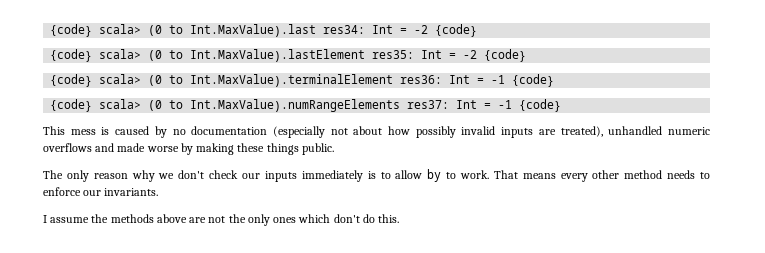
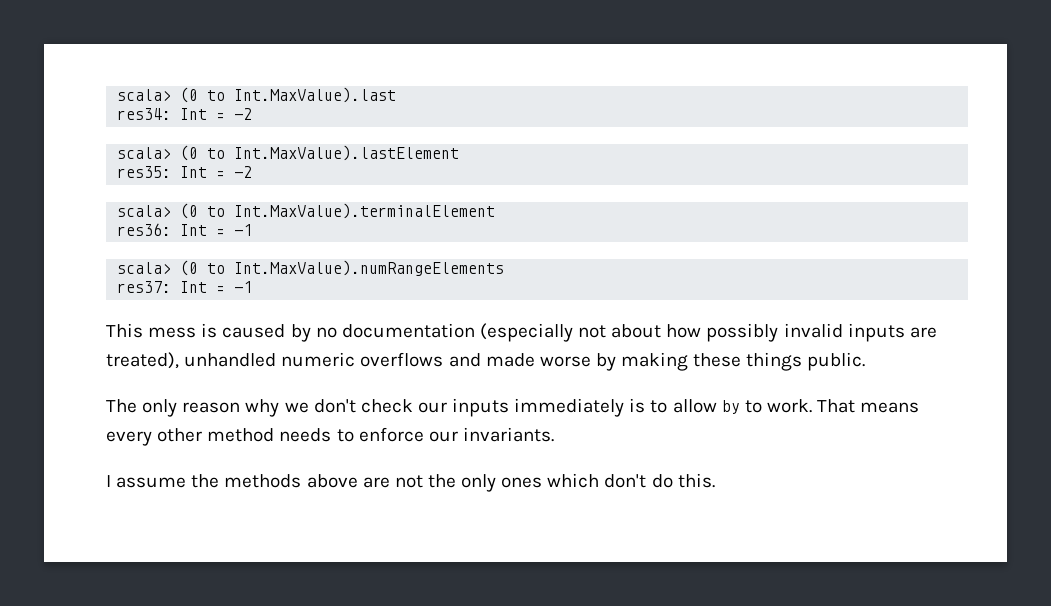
[50,24,93,37] {code} -> (117, 95) none
(317, 30) none -> (397, 95) //
[435,24,478,37] [50,49,93,62] {code} // {code} -> (253, 114) //
(366, 55) none -> (460, 153) //
[484,49,527,62] [50,74,93,87] {code} // {code} -> (253, 172) //
(394, 80) none -> (496, 211) //
[512,74,555,87] [50,99,93,112] {code} // {code} -> (253, 230) //
(401, 105) none -> (505, 268) //
[519,99,562,112] {code} -> (253, 287) none

